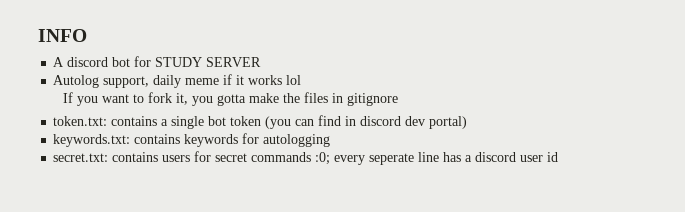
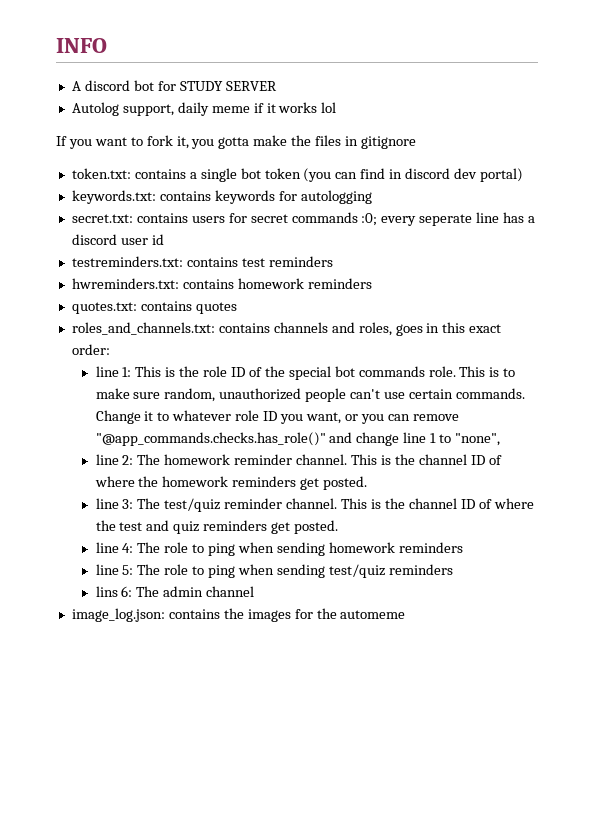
(559, 157) none -> [71,256,333,267] [71,278,372,289] [71,301,237,314] [71,322,502,336] [71,344,110,355] [95,366,516,380] [95,388,525,402] [95,410,459,424] [95,432,501,446] [95,454,502,465] [94,476,368,490] [95,498,534,512] [95,520,339,534] [95,542,463,556] [95,564,453,578] [95,586,255,597] [71,608,406,622] // testreminders.txt: contains test reminders // hwreminders.txt: contains homework reminders // quotes.txt: contains quotes // roles_and_channels.txt: contains channels and roles, goes in this exact order: // line 1: This is the role ID of the special bot commands role. This is to make sure random, unauthorized people can't use certain commands. Change it to whatever role ID you want, or you can remove "@app_commands.checks.has_role()" and change line 1 to "none", // line 2: The homework reminder channel. This is the channel ID of where the homework reminders get posted. // line 3: The test/quiz reminder channel. This is the channel ID of where the test and quiz reminders get posted. // line 4: The role to ping when sending homework reminders // line 5: The role to ping when sending test/quiz reminders // lins 6: The admin channel // image_log.json: contains the images for the automeme

